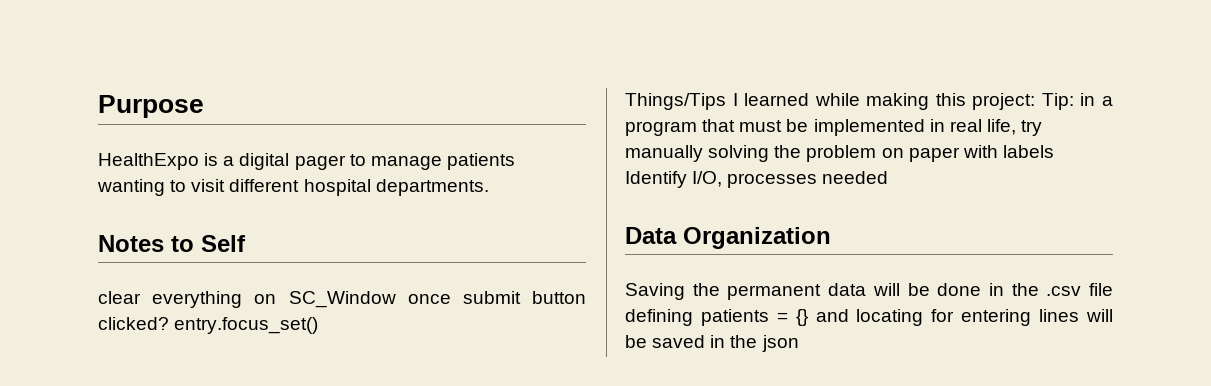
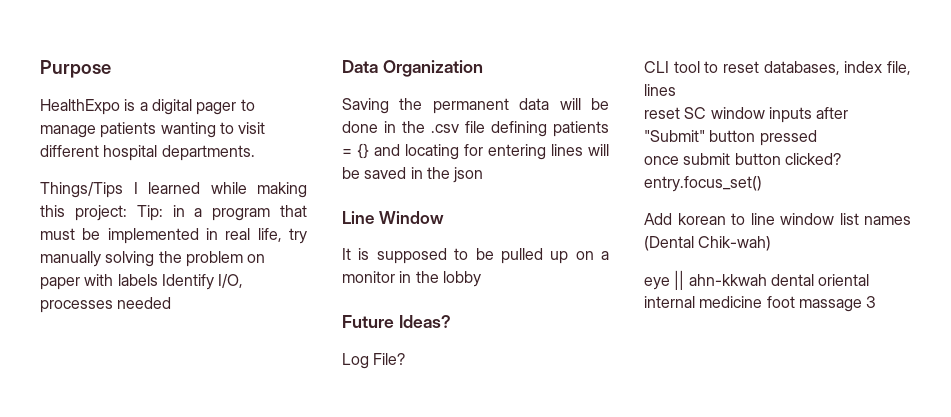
[98,235,246,252] [98,291,587,308] [98,317,319,334] // Notes to Self // clear everything on SC_Window once submit button clicked? entry.focus_set() -> (255, 153) none
(799, 343) none -> [342,211,444,224] [342,248,609,264] [342,271,481,287] [342,315,451,328] [342,353,406,369] [644,61,911,75] [644,84,676,96] [644,107,849,123] [644,130,817,146] [644,153,841,165] [644,176,762,192] [644,213,911,225] [644,236,772,251] [644,270,870,290] [644,296,877,312] // Line Window // It is supposed to be pulled up on a monitor in the lobby // Future Ideas? // Log File? // CLI tool to reset databases, index file, lines // reset SC window inputs after "Submit" button pressed // once submit button clicked? entry.focus_set() // Add korean to line window list names (Dental Chik-wah) // eye || ahn-kkwah dental oriental internal medicine foot massage 3

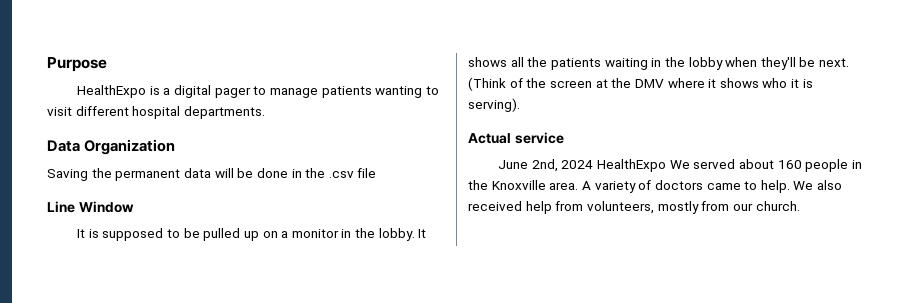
[40,182,307,198] [40,205,307,221] [40,228,308,244] [40,251,266,267] [40,274,244,290] [40,297,172,313] // Things/Tips I learned while making this project: Tip: in a program that must be implemented in real life, try manually solving the problem on paper with labels Identify I/O, processes needed -> (265, 112) none
[491,121,609,137] [342,143,609,160] [342,167,484,183] defining patients = {} and locating for entering lines will be saved in the json -> (377, 173) none
[442,271,481,287] [342,315,451,328] [342,353,406,369] [644,61,911,75] [644,84,676,96] [644,107,849,123] [644,130,817,146] [644,153,841,165] [644,176,762,192] [644,213,911,225] [644,236,772,251] [644,270,870,290] [644,296,877,312] lobby // Future Ideas? // Log File? // CLI tool to reset databases, index file, lines // reset SC window inputs after "Submit" button pressed // once submit button clicked? entry.focus_set() // Add korean to line window list names (Dental Chik-wah) // eye || ahn-kkwah dental oriental internal medicine foot massage 3 -> [378,228,427,241] [468,57,850,70] [468,77,813,91] [468,98,520,112] [468,132,564,144] [497,159,862,172] [468,180,843,193] [468,201,800,214] lobby. It shows all the patients waiting in the lobby when they'll be next. (Think of the screen at the DMV where it shows who it is serving). // Actual service // June 2nd, 2024 HealthExpo We served about 160 people in the Knoxville area. A variety of doctors came to help. We also received help from volunteers, mostly from our church.

